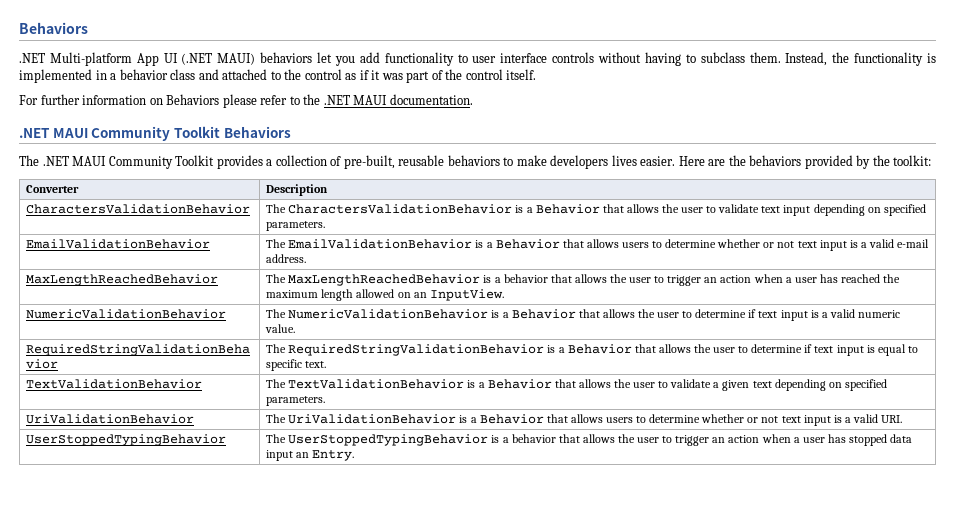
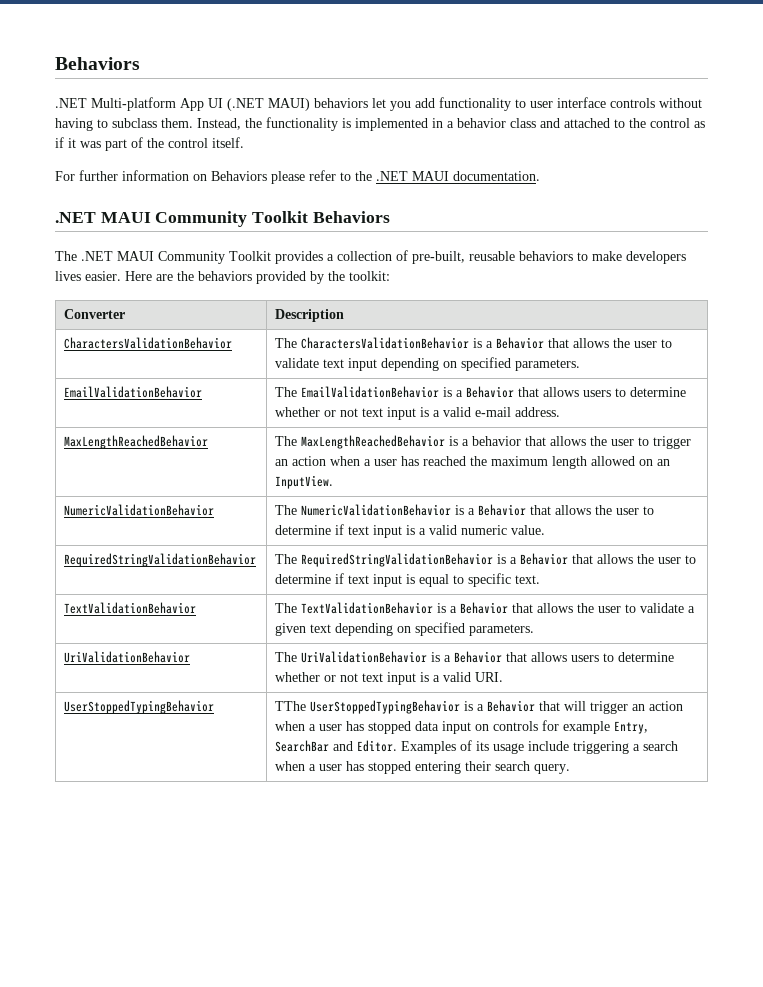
[266,434,287,443] The -> [275,701,307,711] TThe
[511,434,673,443] behavior that allows the user to -> [487,700,587,712] Behavior that will
[296,450,355,461] an Entry. -> [475,720,649,734] [275,740,679,754] [275,761,571,774] on controls for example Entry, SearchBar and Editor. Examples of its usage include triggering a search when a user has stopped entering their search query.

